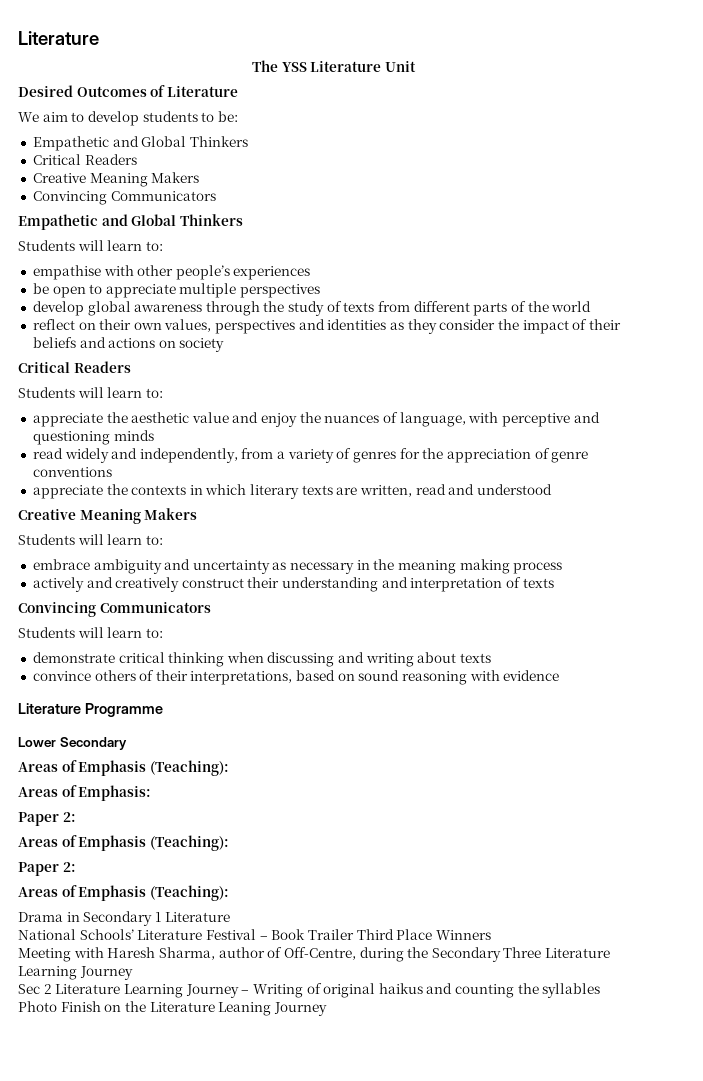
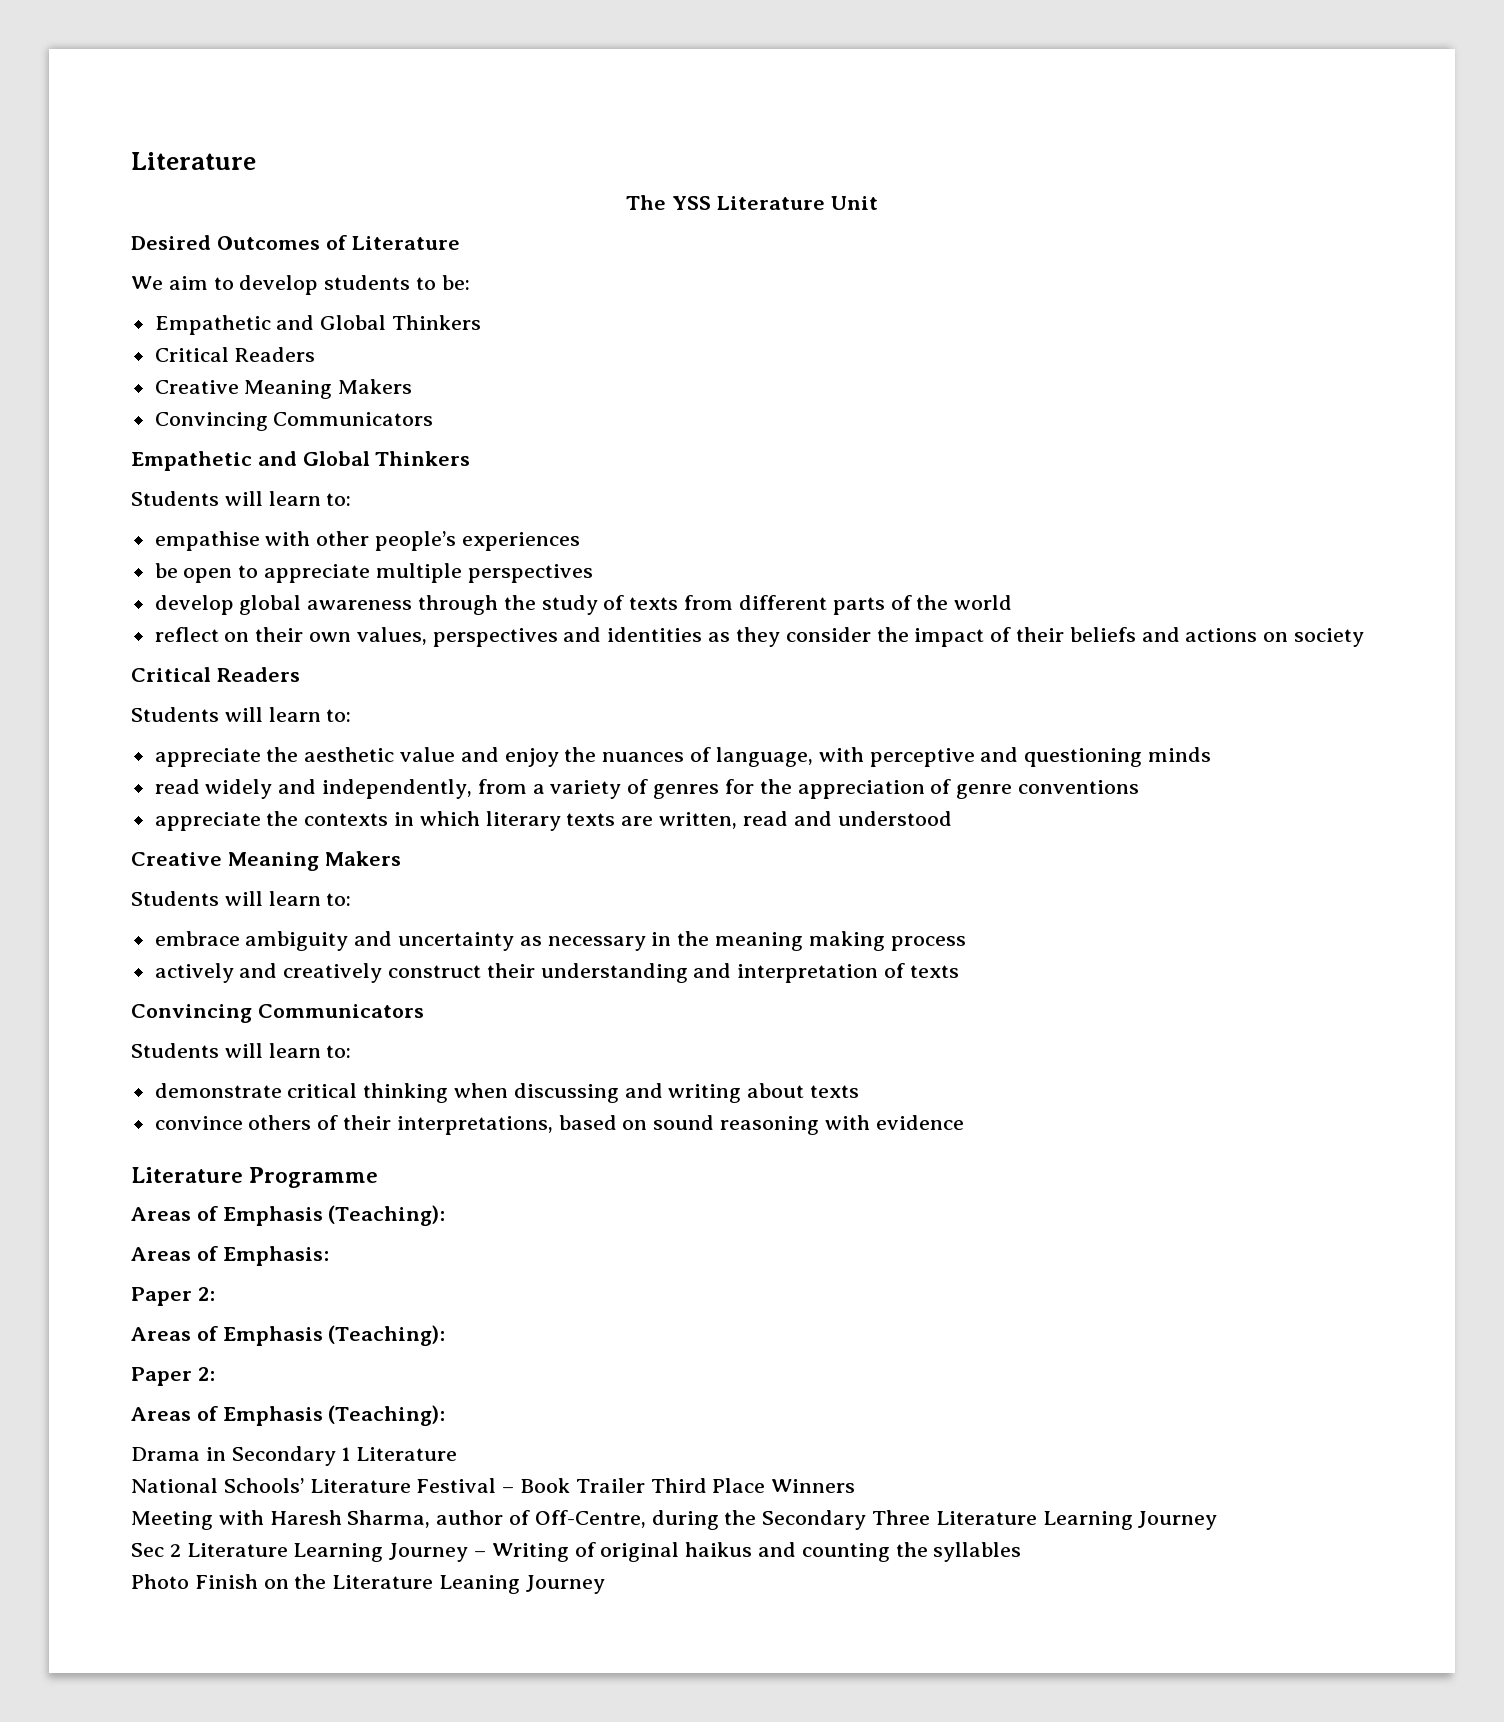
[18,737,127,750] // Lower Secondary -> (379, 1177) none

